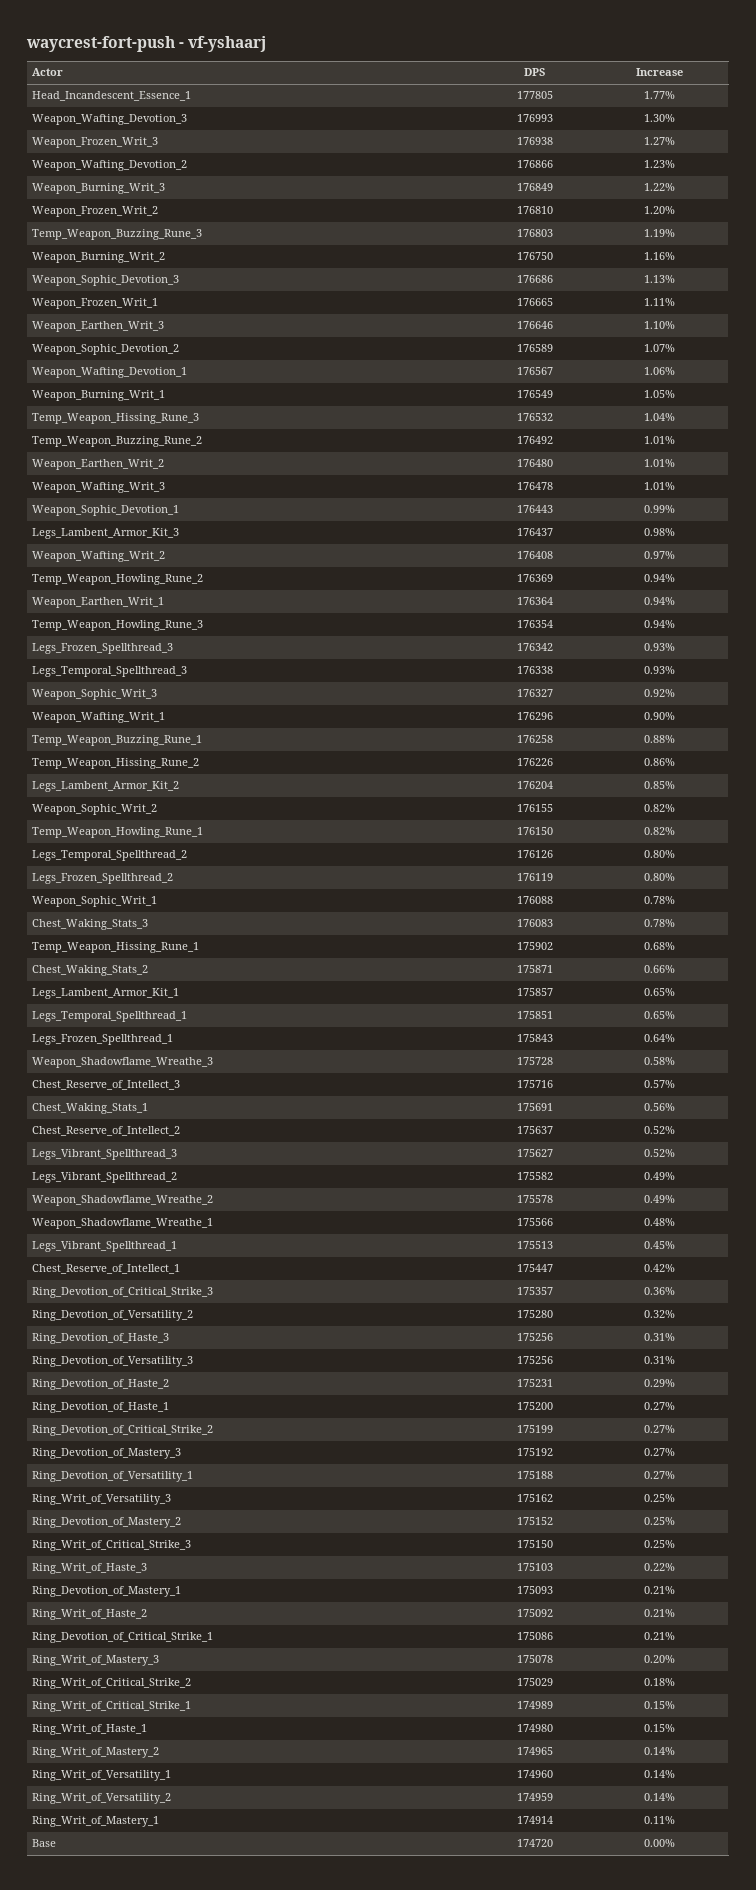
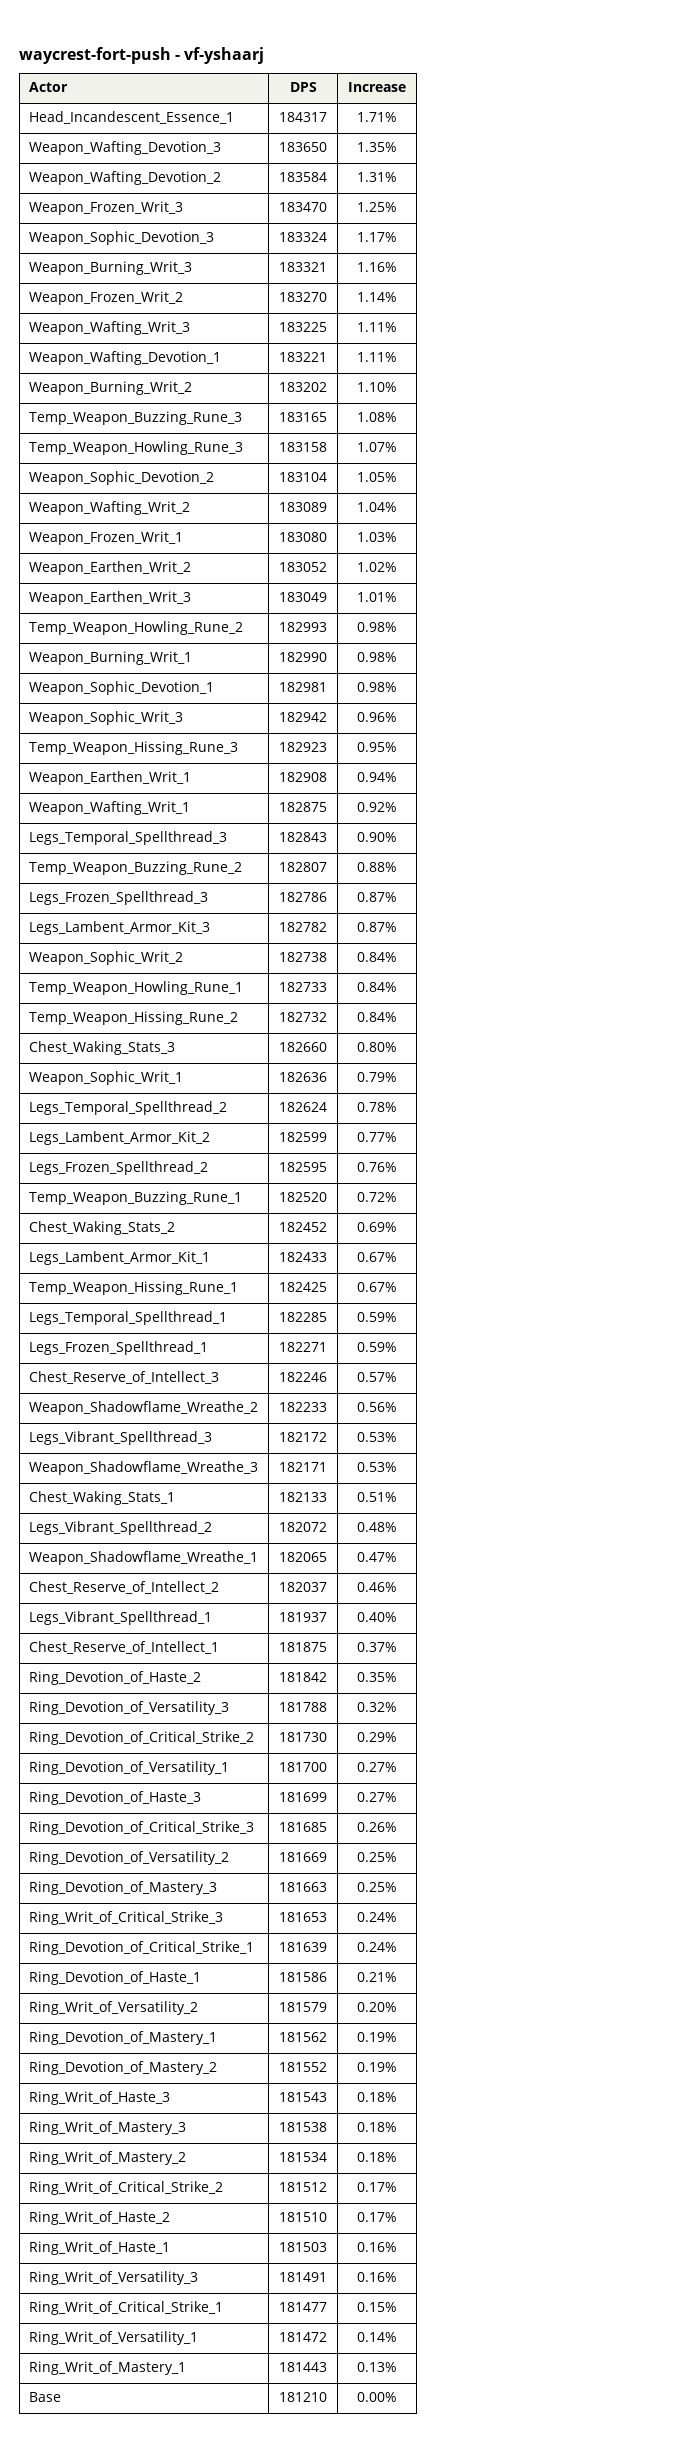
[516,91,553,99] [644,91,675,99] 177805 | 1.77% -> [279,112,327,122] [357,112,397,122] 184317 | 1.71%
[516,114,553,122] [644,114,675,122] [32,137,159,148] [516,137,553,145] [644,137,675,145] [32,160,188,171] [516,160,553,168] [644,160,675,168] 176993 | 1.30% // Weapon_Frozen_Writ_3 | 176938 | 1.27% // Weapon_Wafting_Devotion_2 | 176866 | 1.23% -> [279,142,327,152] [357,142,397,152] [28,171,221,185] [279,172,327,182] [357,172,397,182] [28,201,183,215] [279,202,327,212] [357,202,397,212] [28,231,214,245] [279,232,327,242] [357,232,397,242] 183650 | 1.35% // Weapon_Wafting_Devotion_2 | 183584 | 1.31% // Weapon_Frozen_Writ_3 | 183470 | 1.25% // Weapon_Sophic_Devotion_3 | 183324 | 1.17%
[516,183,553,191] [644,183,675,191] 176849 | 1.22% -> [279,262,327,272] [357,262,397,272] 183321 | 1.16%
[516,206,553,214] [644,206,675,214] [32,229,203,240] [516,229,553,237] [644,229,675,237] [32,252,166,263] [516,252,553,260] [644,252,675,260] [32,275,180,286] [516,275,553,283] [644,275,675,283] [32,298,159,309] [516,298,553,306] [644,298,675,306] [32,321,165,332] [516,321,553,329] [644,321,675,329] [32,344,180,355] [516,344,553,352] [644,344,675,352] [32,367,188,378] [516,367,553,375] [644,367,675,375] [32,390,166,401] [516,390,553,398] [644,390,675,398] [32,413,200,424] [516,413,553,421] [644,413,675,421] [32,436,203,447] [516,436,553,444] [644,436,675,444] [32,459,165,470] [516,459,553,467] [644,459,675,467] [32,482,166,493] [516,482,553,490] [644,482,675,490] [32,505,180,516] [516,505,553,513] [644,505,675,513] [32,528,180,539] [516,528,553,536] [644,528,675,536] [32,551,166,562] [516,551,553,559] [644,551,675,559] [32,574,204,585] [516,574,553,582] [644,574,675,582] [32,597,165,608] [516,597,553,605] [644,597,675,605] [32,620,204,631] [516,620,553,628] [644,620,675,628] [32,643,174,654] [516,643,553,651] [644,643,675,651] [32,666,188,677] [516,666,553,674] [644,666,675,674] [32,689,158,700] [516,689,553,697] [644,689,675,697] [32,712,166,723] [516,712,553,720] [644,712,675,720] [32,735,203,746] [516,735,553,743] [644,735,675,743] [32,758,200,769] [516,758,553,766] [644,758,675,766] [32,781,180,792] [516,781,553,789] [644,781,675,789] [32,804,158,815] [516,804,553,812] [644,804,675,812] [32,827,204,838] [516,827,553,835] [644,827,675,835] [32,850,188,861] [516,850,553,858] [644,850,675,858] [32,873,174,884] [516,873,553,881] [644,873,675,881] [32,896,158,907] [516,896,553,904] [644,896,675,904] [32,919,149,930] [516,919,553,927] [644,919,675,927] [32,942,200,953] [516,942,553,950] [644,942,675,950] [32,965,149,976] [516,965,553,973] [644,965,675,973] [32,988,180,999] [516,988,553,996] [644,988,675,996] 176810 | 1.20% // Temp_Weapon_Buzzing_Rune_3 | 176803 | 1.19% // Weapon_Burning_Writ_2 | 176750 | 1.16% // Weapon_Sophic_Devotion_3 | 176686 | 1.13% // Weapon_Frozen_Writ_1 | 176665 | 1.11% // Weapon_Earthen_Writ_3 | 176646 | 1.10% // Weapon_Sophic_Devotion_2 | 176589 | 1.07% // Weapon_Wafting_Devotion_1 | 176567 | 1.06% // Weapon_Burning_Writ_1 | 176549 | 1.05% // Temp_Weapon_Hissing_Rune_3 | 176532 | 1.04% // Temp_Weapon_Buzzing_Rune_2 | 176492 | 1.01% // Weapon_Earthen_Writ_2 | 176480 | 1.01% // Weapon_Wafting_Writ_3 | 176478 | 1.01% // Weapon_Sophic_Devotion_1 | 176443 | 0.99% // Legs_Lambent_Armor_Kit_3 | 176437 | 0.98% // Weapon_Wafting_Writ_2 | 176408 | 0.97% // Temp_Weapon_Howling_Rune_2 | 176369 | 0.94% // Weapon_Earthen_Writ_1 | 176364 | 0.94% // Temp_Weapon_Howling_Rune_3 | 176354 | 0.94% // Legs_Frozen_Spellthread_3 | 176342 | 0.93% // Legs_Temporal_Spellthread_3 | 176338 | 0.93% // Weapon_Sophic_Writ_3 | 176327 | 0.92% // Weapon_Wafting_Writ_1 | 176296 | 0.90% // Temp_Weapon_Buzzing_Rune_1 | 176258 | 0.88% // Temp_Weapon_Hissing_Rune_2 | 176226 | 0.86% // Legs_Lambent_Armor_Kit_2 | 176204 | 0.85% // Weapon_Sophic_Writ_2 | 176155 | 0.82% // Temp_Weapon_Howling_Rune_1 | 176150 | 0.82% // Legs_Temporal_Spellthread_2 | 176126 | 0.80% // Legs_Frozen_Spellthread_2 | 176119 | 0.80% // Weapon_Sophic_Writ_1 | 176088 | 0.78% // Chest_Waking_Stats_3 | 176083 | 0.78% // Temp_Weapon_Hissing_Rune_1 | 175902 | 0.68% // Chest_Waking_Stats_2 | 175871 | 0.66% // Legs_Lambent_Armor_Kit_1 | 175857 | 0.65% -> [279,292,327,302] [357,292,397,302] [28,321,190,335] [279,322,327,332] [357,322,397,332] [28,351,221,365] [279,352,327,362] [357,352,397,362] [28,381,192,395] [279,382,327,392] [357,382,397,392] [28,411,242,425] [279,412,327,422] [357,412,397,422] [28,441,243,455] [279,442,327,452] [357,442,397,452] [28,471,214,485] [279,472,327,482] [357,472,397,482] [28,501,190,515] [279,502,327,512] [357,502,397,512] [28,531,183,545] [279,532,327,542] [357,532,397,542] [28,561,191,575] [279,562,327,572] [357,562,397,572] [28,591,191,605] [279,592,327,602] [357,592,397,602] [28,621,243,635] [279,622,327,632] [357,622,397,632] [28,651,192,665] [279,652,327,662] [357,652,397,662] [28,681,214,695] [279,682,327,692] [357,682,397,692] [28,711,183,725] [279,712,327,722] [357,712,397,722] [28,741,238,755] [279,742,327,752] [357,742,397,752] [28,771,191,785] [279,772,327,782] [357,772,397,782] [28,801,190,815] [279,802,327,812] [357,802,397,812] [28,831,227,845] [279,832,327,842] [357,832,397,842] [28,861,242,875] [279,862,327,872] [357,862,397,872] [28,891,208,905] [279,892,327,902] [357,892,397,902] [28,921,210,935] [279,922,327,932] [357,922,397,932] [28,951,183,965] [279,952,327,962] [357,952,397,962] [28,981,243,995] [279,982,327,992] [357,982,397,992] [28,1011,238,1025] [279,1012,327,1022] [357,1012,397,1022] [28,1041,175,1055] [279,1042,327,1052] [357,1042,397,1052] [28,1071,183,1085] [279,1072,327,1082] [357,1072,397,1082] [28,1101,227,1115] [279,1102,327,1112] [357,1102,397,1112] [28,1131,210,1145] [279,1132,327,1142] [357,1132,397,1142] [28,1161,208,1175] [279,1162,327,1172] [357,1162,397,1172] [28,1191,242,1205] [279,1192,327,1202] [357,1192,397,1202] [28,1221,175,1235] [279,1222,327,1232] [357,1222,397,1232] [28,1251,210,1265] [279,1252,327,1262] [357,1252,397,1262] [28,1281,238,1295] [279,1282,327,1292] [357,1282,397,1292] 183270 | 1.14% // Weapon_Wafting_Writ_3 | 183225 | 1.11% // Weapon_Wafting_Devotion_1 | 183221 | 1.11% // Weapon_Burning_Writ_2 | 183202 | 1.10% // Temp_Weapon_Buzzing_Rune_3 | 183165 | 1.08% // Temp_Weapon_Howling_Rune_3 | 183158 | 1.07% // Weapon_Sophic_Devotion_2 | 183104 | 1.05% // Weapon_Wafting_Writ_2 | 183089 | 1.04% // Weapon_Frozen_Writ_1 | 183080 | 1.03% // Weapon_Earthen_Writ_2 | 183052 | 1.02% // Weapon_Earthen_Writ_3 | 183049 | 1.01% // Temp_Weapon_Howling_Rune_2 | 182993 | 0.98% // Weapon_Burning_Writ_1 | 182990 | 0.98% // Weapon_Sophic_Devotion_1 | 182981 | 0.98% // Weapon_Sophic_Writ_3 | 182942 | 0.96% // Temp_Weapon_Hissing_Rune_3 | 182923 | 0.95% // Weapon_Earthen_Writ_1 | 182908 | 0.94% // Weapon_Wafting_Writ_1 | 182875 | 0.92% // Legs_Temporal_Spellthread_3 | 182843 | 0.90% // Temp_Weapon_Buzzing_Rune_2 | 182807 | 0.88% // Legs_Frozen_Spellthread_3 | 182786 | 0.87% // Legs_Lambent_Armor_Kit_3 | 182782 | 0.87% // Weapon_Sophic_Writ_2 | 182738 | 0.84% // Temp_Weapon_Howling_Rune_1 | 182733 | 0.84% // Temp_Weapon_Hissing_Rune_2 | 182732 | 0.84% // Chest_Waking_Stats_3 | 182660 | 0.80% // Weapon_Sophic_Writ_1 | 182636 | 0.79% // Legs_Temporal_Spellthread_2 | 182624 | 0.78% // Legs_Lambent_Armor_Kit_2 | 182599 | 0.77% // Legs_Frozen_Spellthread_2 | 182595 | 0.76% // Temp_Weapon_Buzzing_Rune_1 | 182520 | 0.72% // Chest_Waking_Stats_2 | 182452 | 0.69% // Legs_Lambent_Armor_Kit_1 | 182433 | 0.67% // Temp_Weapon_Hissing_Rune_1 | 182425 | 0.67%
[516,1011,553,1019] [644,1011,675,1019] 175851 | 0.65% -> [279,1312,327,1322] [357,1312,397,1322] 182285 | 0.59%
[516,1034,553,1042] [644,1034,675,1042] [32,1057,214,1068] [516,1057,553,1065] [644,1057,675,1065] [32,1080,181,1090] [516,1080,553,1088] [644,1080,675,1088] [32,1103,149,1114] [516,1103,553,1111] [644,1103,675,1111] [32,1126,181,1136] [516,1126,553,1134] [644,1126,675,1134] [32,1149,178,1160] [516,1149,553,1157] [644,1149,675,1157] [32,1172,178,1183] [516,1172,553,1180] [644,1172,675,1180] [32,1195,214,1206] [516,1195,553,1203] [644,1195,675,1203] [32,1218,214,1229] [516,1218,553,1226] [644,1218,675,1226] 175843 | 0.64% // Weapon_Shadowflame_Wreathe_3 | 175728 | 0.58% // Chest_Reserve_of_Intellect_3 | 175716 | 0.57% // Chest_Waking_Stats_1 | 175691 | 0.56% // Chest_Reserve_of_Intellect_2 | 175637 | 0.52% // Legs_Vibrant_Spellthread_3 | 175627 | 0.52% // Legs_Vibrant_Spellthread_2 | 175582 | 0.49% // Weapon_Shadowflame_Wreathe_2 | 175578 | 0.49% // Weapon_Shadowflame_Wreathe_1 | 175566 | 0.48% -> [279,1342,327,1352] [357,1342,397,1352] [28,1371,219,1384] [279,1372,327,1382] [357,1372,397,1382] [28,1401,258,1415] [279,1402,327,1412] [357,1402,397,1412] [28,1431,212,1445] [279,1432,327,1442] [357,1432,397,1442] [28,1461,258,1475] [279,1462,327,1472] [357,1462,397,1472] [28,1491,175,1505] [279,1492,327,1502] [357,1492,397,1502] [28,1521,212,1535] [279,1522,327,1532] [357,1522,397,1532] [28,1551,258,1565] [279,1552,327,1562] [357,1552,397,1562] [28,1581,219,1594] [279,1582,327,1592] [357,1582,397,1592] 182271 | 0.59% // Chest_Reserve_of_Intellect_3 | 182246 | 0.57% // Weapon_Shadowflame_Wreathe_2 | 182233 | 0.56% // Legs_Vibrant_Spellthread_3 | 182172 | 0.53% // Weapon_Shadowflame_Wreathe_3 | 182171 | 0.53% // Chest_Waking_Stats_1 | 182133 | 0.51% // Legs_Vibrant_Spellthread_2 | 182072 | 0.48% // Weapon_Shadowflame_Wreathe_1 | 182065 | 0.47% // Chest_Reserve_of_Intellect_2 | 182037 | 0.46%
[516,1241,553,1249] [644,1241,675,1249] 175513 | 0.45% -> [279,1612,327,1622] [357,1612,397,1622] 181937 | 0.40%
[516,1264,553,1272] [644,1264,675,1272] 175447 | 0.42% -> [279,1642,327,1652] [357,1642,397,1652] [28,1671,201,1685] [279,1672,327,1682] [357,1672,397,1682] [28,1701,229,1715] [279,1702,327,1712] [357,1702,397,1712] [28,1731,254,1745] [279,1732,327,1742] [357,1732,397,1742] [28,1761,229,1775] [279,1762,327,1772] [357,1762,397,1772] [28,1791,201,1805] [279,1792,327,1802] [357,1792,397,1802] 181875 | 0.37% // Ring_Devotion_of_Haste_2 | 181842 | 0.35% // Ring_Devotion_of_Versatility_3 | 181788 | 0.32% // Ring_Devotion_of_Critical_Strike_2 | 181730 | 0.29% // Ring_Devotion_of_Versatility_1 | 181700 | 0.27% // Ring_Devotion_of_Haste_3 | 181699 | 0.27%
[516,1287,553,1295] [644,1287,675,1295] 175357 | 0.36% -> [279,1822,327,1832] [357,1822,397,1832] 181685 | 0.26%
[516,1310,553,1318] [644,1310,675,1318] [32,1333,170,1344] [516,1333,553,1341] [644,1333,675,1341] [32,1356,194,1367] [516,1356,553,1364] [644,1356,675,1364] [32,1379,170,1390] [516,1379,553,1387] [644,1379,675,1387] [32,1402,170,1413] [516,1402,553,1410] [644,1402,675,1410] [32,1425,214,1436] [516,1425,553,1433] [644,1425,675,1433] [32,1448,182,1459] [516,1448,553,1456] [644,1448,675,1456] [32,1471,194,1482] [516,1471,553,1479] [644,1471,675,1479] [32,1494,172,1505] [516,1494,553,1502] [644,1494,675,1502] [32,1517,182,1528] [516,1517,553,1525] [644,1517,675,1525] [32,1540,192,1551] [516,1540,553,1548] [644,1540,675,1548] [32,1563,148,1574] [516,1563,553,1571] [644,1563,675,1571] [32,1586,182,1597] [516,1586,553,1594] [644,1586,675,1594] [32,1609,148,1620] [516,1609,553,1617] [644,1609,675,1617] [32,1632,214,1643] [516,1632,553,1640] [644,1632,675,1640] [32,1655,160,1666] [516,1655,553,1663] [644,1655,675,1663] [32,1678,192,1689] [516,1678,553,1686] [644,1678,675,1686] 175280 | 0.32% // Ring_Devotion_of_Haste_3 | 175256 | 0.31% // Ring_Devotion_of_Versatility_3 | 175256 | 0.31% // Ring_Devotion_of_Haste_2 | 175231 | 0.29% // Ring_Devotion_of_Haste_1 | 175200 | 0.27% // Ring_Devotion_of_Critical_Strike_2 | 175199 | 0.27% // Ring_Devotion_of_Mastery_3 | 175192 | 0.27% // Ring_Devotion_of_Versatility_1 | 175188 | 0.27% // Ring_Writ_of_Versatility_3 | 175162 | 0.25% // Ring_Devotion_of_Mastery_2 | 175152 | 0.25% // Ring_Writ_of_Critical_Strike_3 | 175150 | 0.25% // Ring_Writ_of_Haste_3 | 175103 | 0.22% // Ring_Devotion_of_Mastery_1 | 175093 | 0.21% // Ring_Writ_of_Haste_2 | 175092 | 0.21% // Ring_Devotion_of_Critical_Strike_1 | 175086 | 0.21% // Ring_Writ_of_Mastery_3 | 175078 | 0.20% // Ring_Writ_of_Critical_Strike_2 | 175029 | 0.18% -> [279,1852,327,1862] [357,1852,397,1862] [28,1881,217,1895] [279,1882,327,1892] [357,1882,397,1892] [28,1911,223,1925] [279,1912,327,1922] [357,1912,397,1922] [28,1941,254,1955] [279,1942,327,1952] [357,1942,397,1952] [28,1971,201,1985] [279,1972,327,1982] [357,1972,397,1982] [28,2001,198,2015] [279,2002,327,2012] [357,2002,397,2012] [28,2031,217,2045] [279,2032,327,2042] [357,2032,397,2042] [28,2061,217,2075] [279,2062,327,2072] [357,2062,397,2072] [28,2091,170,2105] [279,2092,327,2102] [357,2092,397,2102] [28,2121,186,2135] [279,2122,327,2132] [357,2122,397,2132] [28,2151,186,2165] [279,2152,327,2162] [357,2152,397,2162] [28,2181,223,2195] [279,2182,327,2192] [357,2182,397,2192] [28,2211,170,2225] [279,2212,327,2222] [357,2212,397,2222] [28,2241,170,2255] [279,2242,327,2252] [357,2242,397,2252] [28,2271,198,2285] [279,2272,327,2282] [357,2272,397,2282] 181669 | 0.25% // Ring_Devotion_of_Mastery_3 | 181663 | 0.25% // Ring_Writ_of_Critical_Strike_3 | 181653 | 0.24% // Ring_Devotion_of_Critical_Strike_1 | 181639 | 0.24% // Ring_Devotion_of_Haste_1 | 181586 | 0.21% // Ring_Writ_of_Versatility_2 | 181579 | 0.20% // Ring_Devotion_of_Mastery_1 | 181562 | 0.19% // Ring_Devotion_of_Mastery_2 | 181552 | 0.19% // Ring_Writ_of_Haste_3 | 181543 | 0.18% // Ring_Writ_of_Mastery_3 | 181538 | 0.18% // Ring_Writ_of_Mastery_2 | 181534 | 0.18% // Ring_Writ_of_Critical_Strike_2 | 181512 | 0.17% // Ring_Writ_of_Haste_2 | 181510 | 0.17% // Ring_Writ_of_Haste_1 | 181503 | 0.16% // Ring_Writ_of_Versatility_3 | 181491 | 0.16%
[516,1701,553,1709] [644,1701,675,1709] [32,1724,148,1735] [516,1724,553,1732] [644,1724,675,1732] [32,1747,160,1758] [516,1747,553,1755] [644,1747,675,1755] [32,1770,172,1781] [516,1770,553,1778] [644,1770,675,1778] [32,1793,172,1804] [516,1793,553,1801] 174989 | 0.15% // Ring_Writ_of_Haste_1 | 174980 | 0.15% // Ring_Writ_of_Mastery_2 | 174965 | 0.14% // Ring_Writ_of_Versatility_1 | 174960 | 0.14% // Ring_Writ_of_Versatility_2 | 174959 -> [279,2302,327,2312] [357,2302,397,2312] [28,2331,198,2345] [279,2332,327,2342] 181477 | 0.15% // Ring_Writ_of_Versatility_1 | 181472
[516,1816,553,1824] [644,1816,675,1824] 174914 | 0.11% -> [279,2362,327,2372] [357,2362,397,2372] 181443 | 0.13%
[516,1839,553,1847] 174720 -> [279,2392,327,2402] 181210

